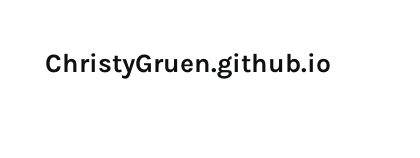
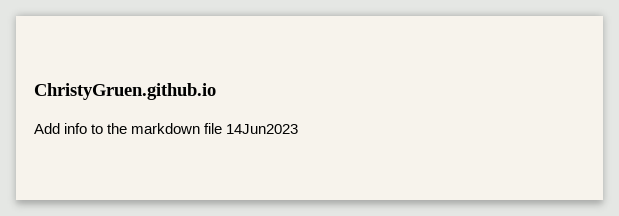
(331, 66) none -> [34,123,299,134] // Add info to the markdown file 14Jun2023

